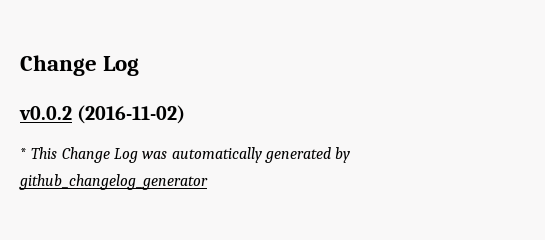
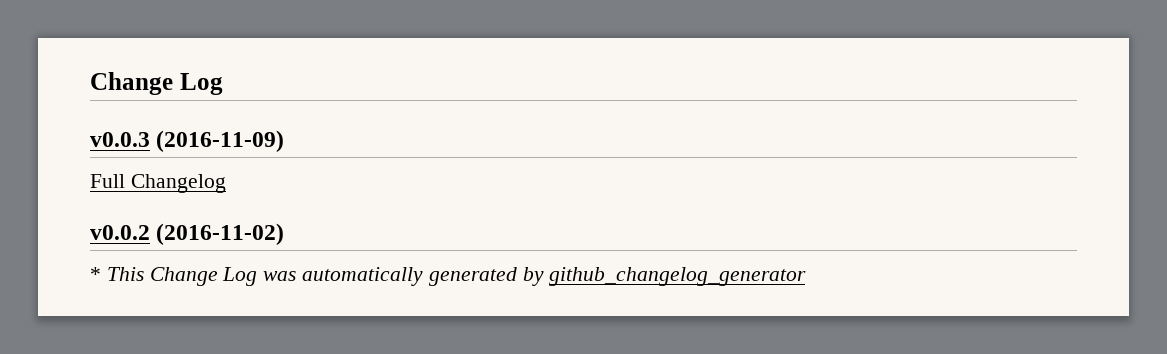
[20,55,140,76] Change Log -> [90,72,223,95] [90,130,285,152] [90,174,226,193] Change Log // v0.0.3 (2016-11-09) // Full Changelog

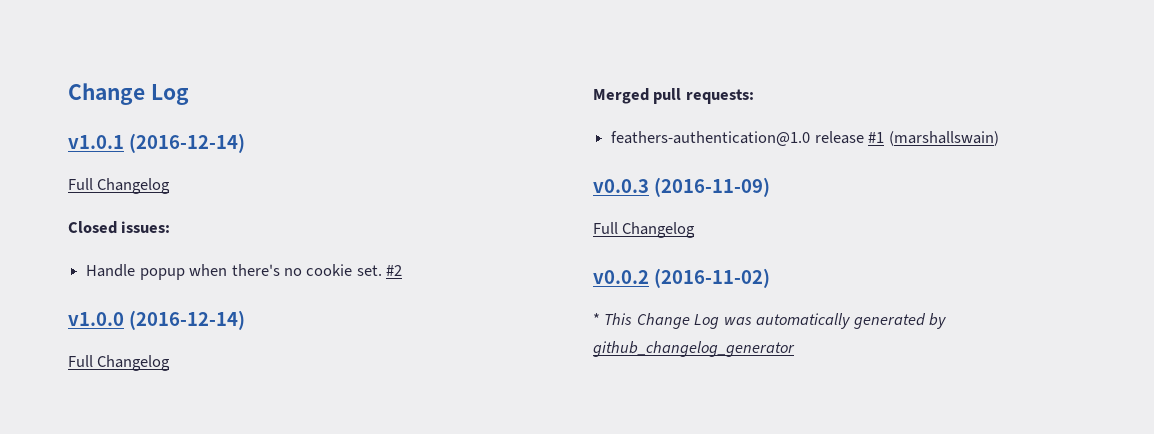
[90,72,223,95] Change Log -> [68,83,189,105] [68,133,245,153] [68,178,171,194] [68,221,171,234] [86,264,403,280] [68,310,245,330] [68,355,171,371] [593,88,754,104] [611,131,999,146] Change Log // v1.0.1 (2016-12-14) // Full Changelog // Closed issues: // Handle popup when there's no cookie set. #2 // v1.0.0 (2016-12-14) // Full Changelog // Merged pull requests: // feathers-authentication@1.0 release #1 (marshallswain)

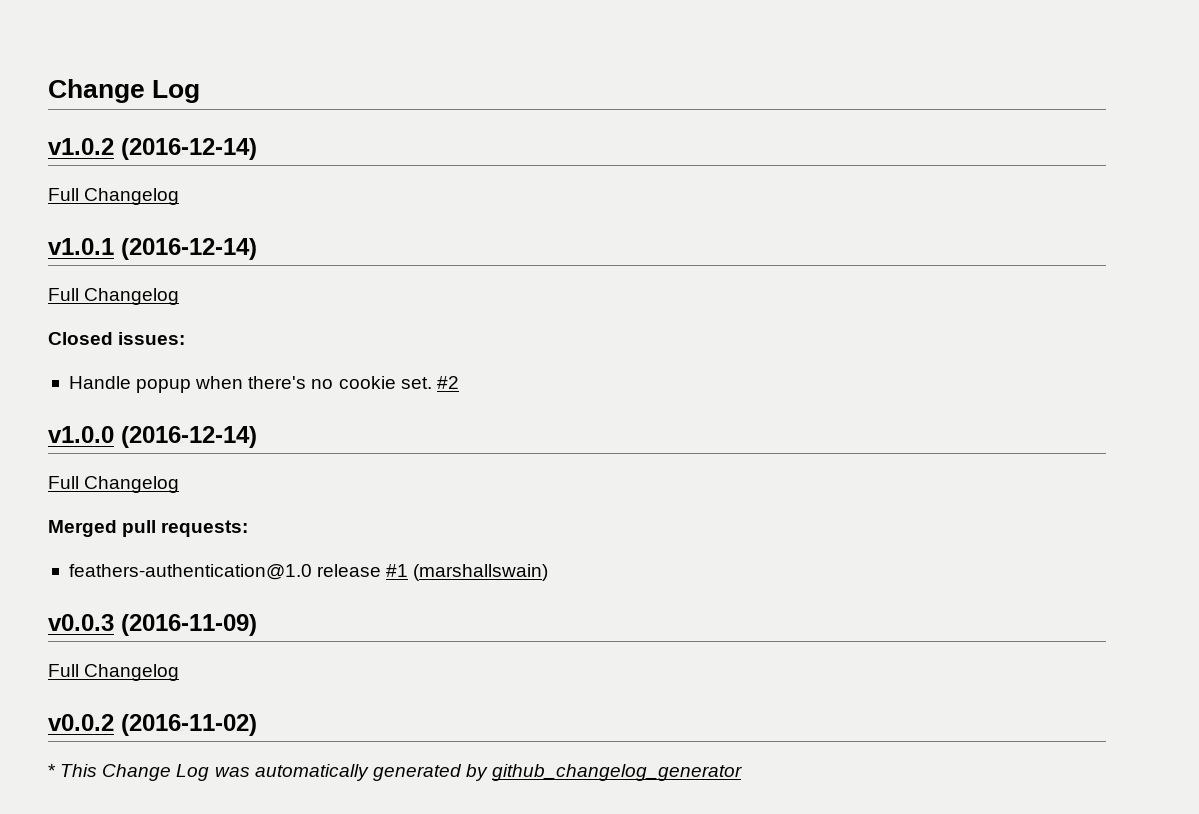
[68,83,189,105] Change Log -> [48,79,201,103] [48,138,257,160] [48,188,180,205] Change Log // v1.0.2 (2016-12-14) // Full Changelog

